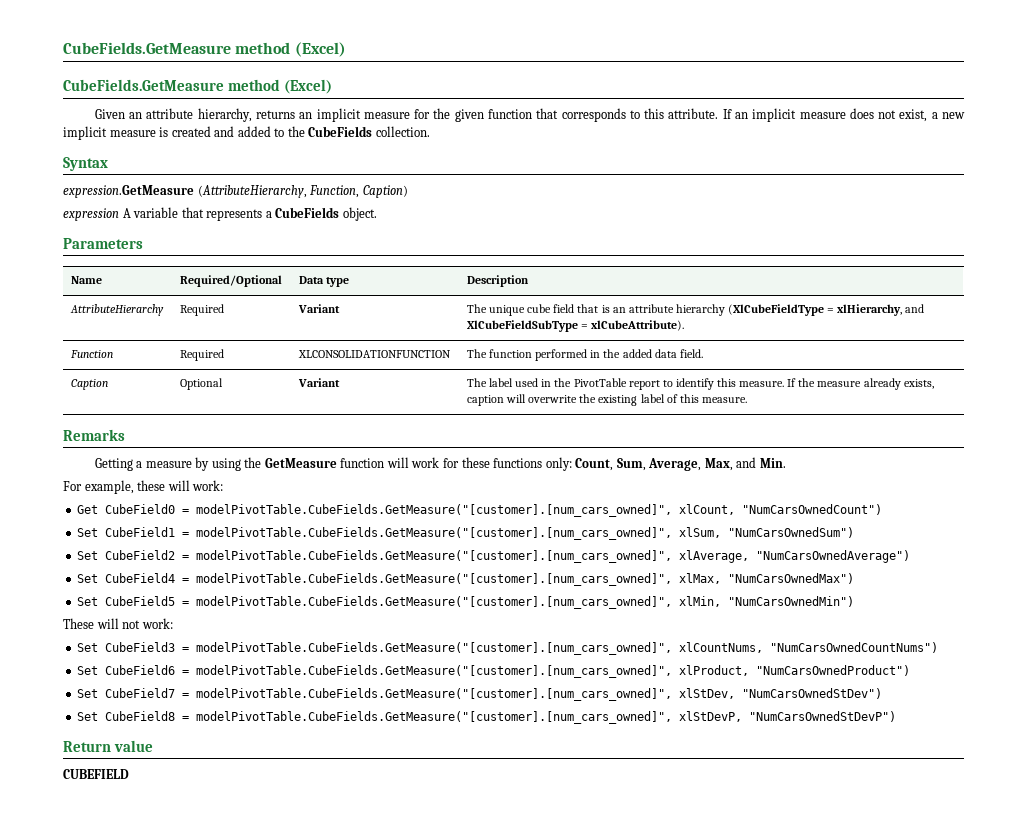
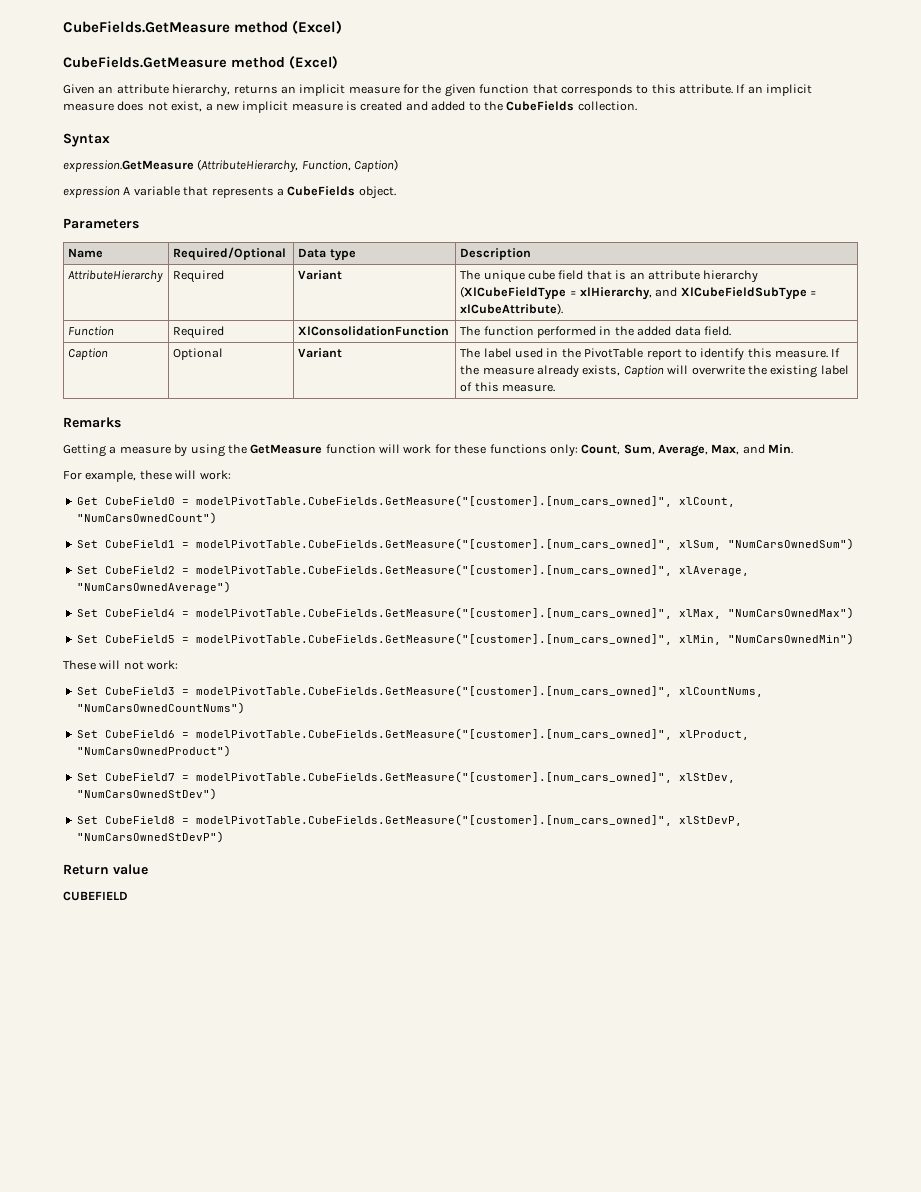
[298,350,452,358] XLCONSOLIDATIONFUNCTION -> [298,326,450,336] XlConsolidationFunction
[467,395,505,406] caption -> [623,365,664,377] Caption

